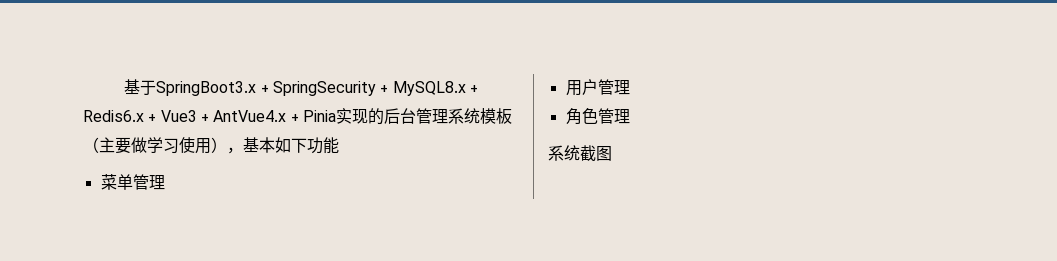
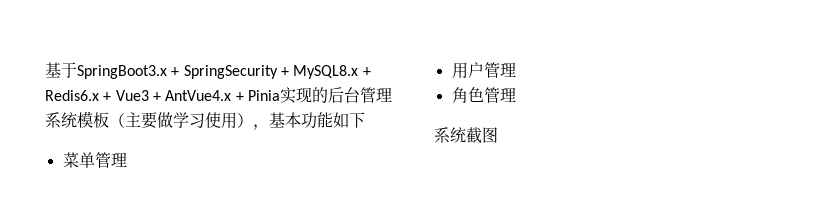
(275, 145) none -> [301,112,333,129] 功能
[307,137,339,154] 功能 -> (365, 120) none

